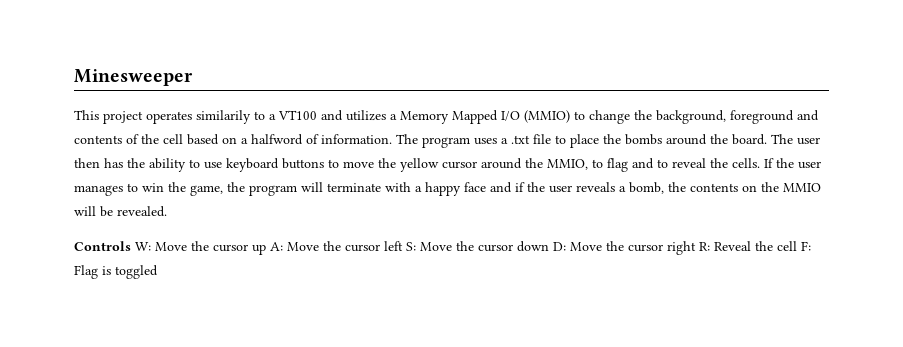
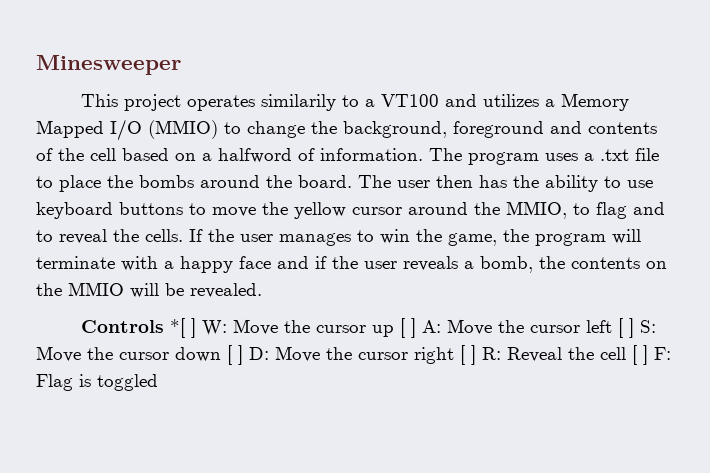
(131, 246) none -> [169,318,196,338] *[ ]
(266, 249) none -> [399,318,416,338] [ ]
(403, 246) none -> [617,318,634,338] [ ]
(549, 246) none -> [227,345,243,365] [ ]
(696, 248) none -> [460,345,476,365] [ ]
(797, 246) none -> [632,345,648,365] [ ]

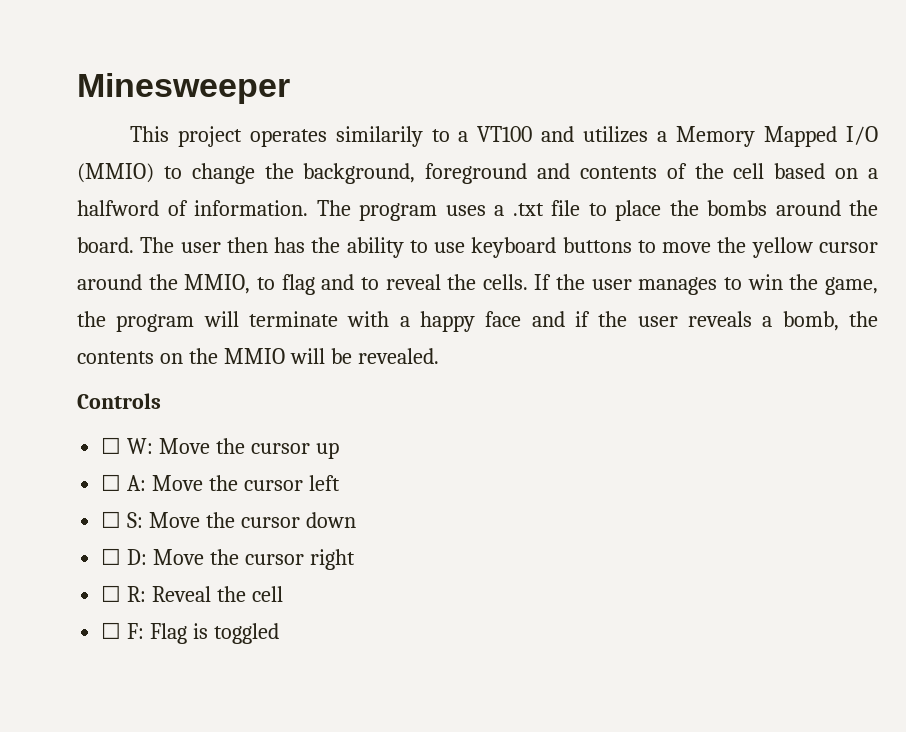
[169,318,196,338] *[ ] -> [101,437,122,454] // ☐
[399,318,416,338] [ ] -> [101,474,122,491] // ☐
[617,318,634,338] [ ] -> [101,511,122,528] // ☐
[227,345,243,365] [ ] -> [101,548,122,565] // ☐
[460,345,476,365] [ ] -> [101,585,122,602] // ☐
[632,345,648,365] [ ] -> [101,622,122,639] // ☐

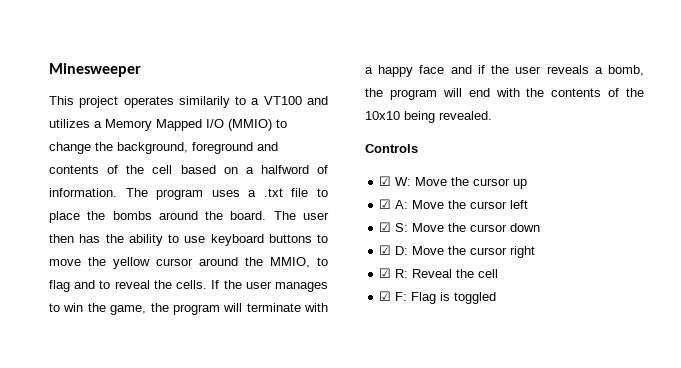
[77,348,352,364] contents on the MMIO will be -> [389,88,644,100] [365,111,435,123] program will end with the contents of the 10x10 being
[101,437,122,454] ☐ -> [379,176,392,186] ☑
[101,474,122,491] ☐ -> [379,199,392,209] ☑
[101,511,122,528] ☐ -> [379,222,392,232] ☑
[101,548,122,565] ☐ -> [379,245,392,255] ☑
[101,585,122,602] ☐ -> [379,268,392,278] ☑
[101,622,122,639] ☐ -> [379,291,392,301] ☑

